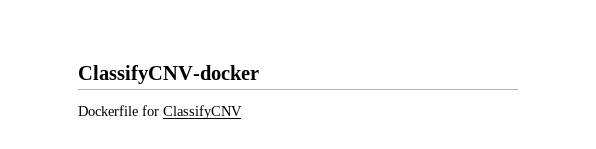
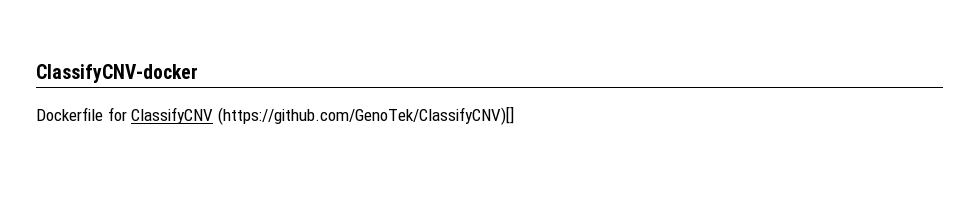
(242, 112) none -> [217,106,514,125] (https://github.com/GenoTek/ClassifyCNV)[]

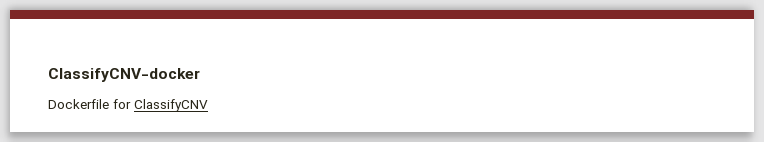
[217,106,514,125] (https://github.com/GenoTek/ClassifyCNV)[] -> (208, 105) none

